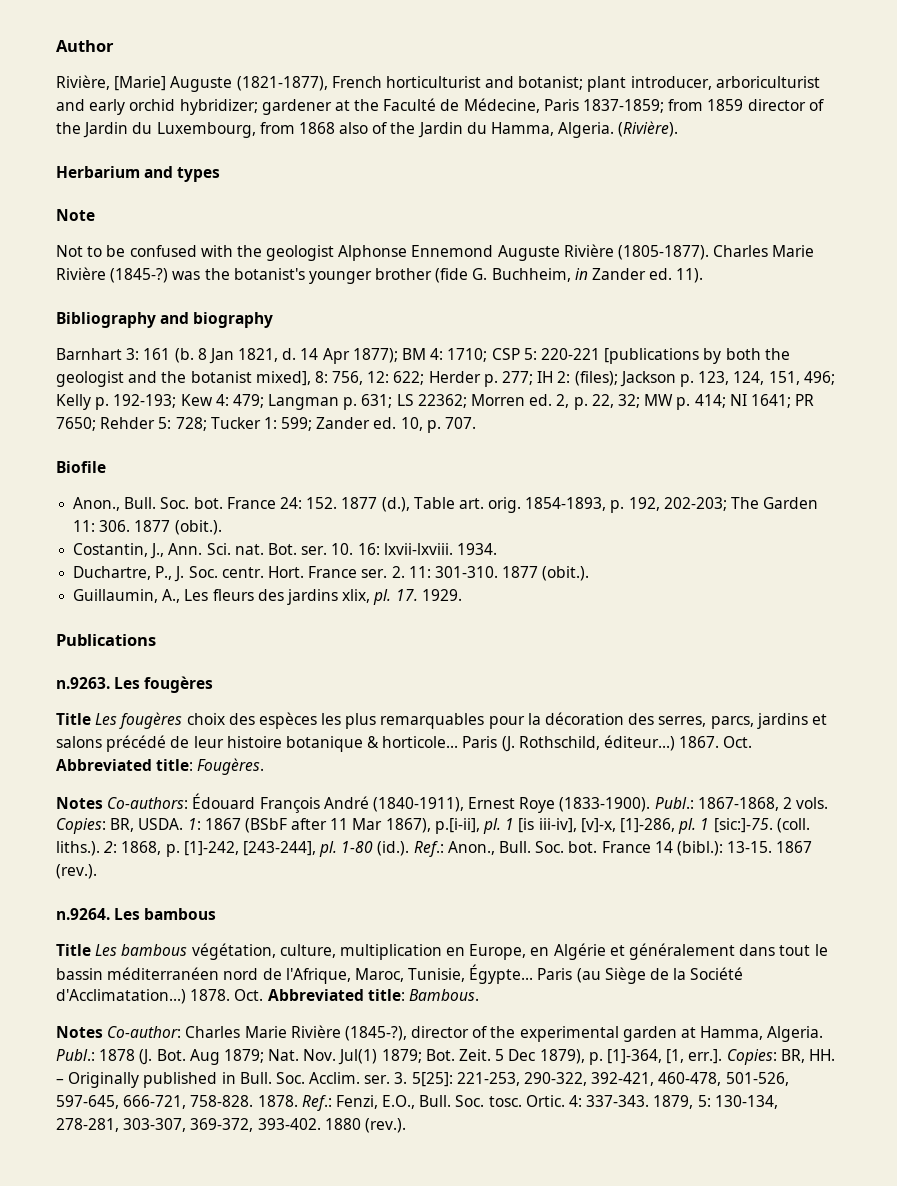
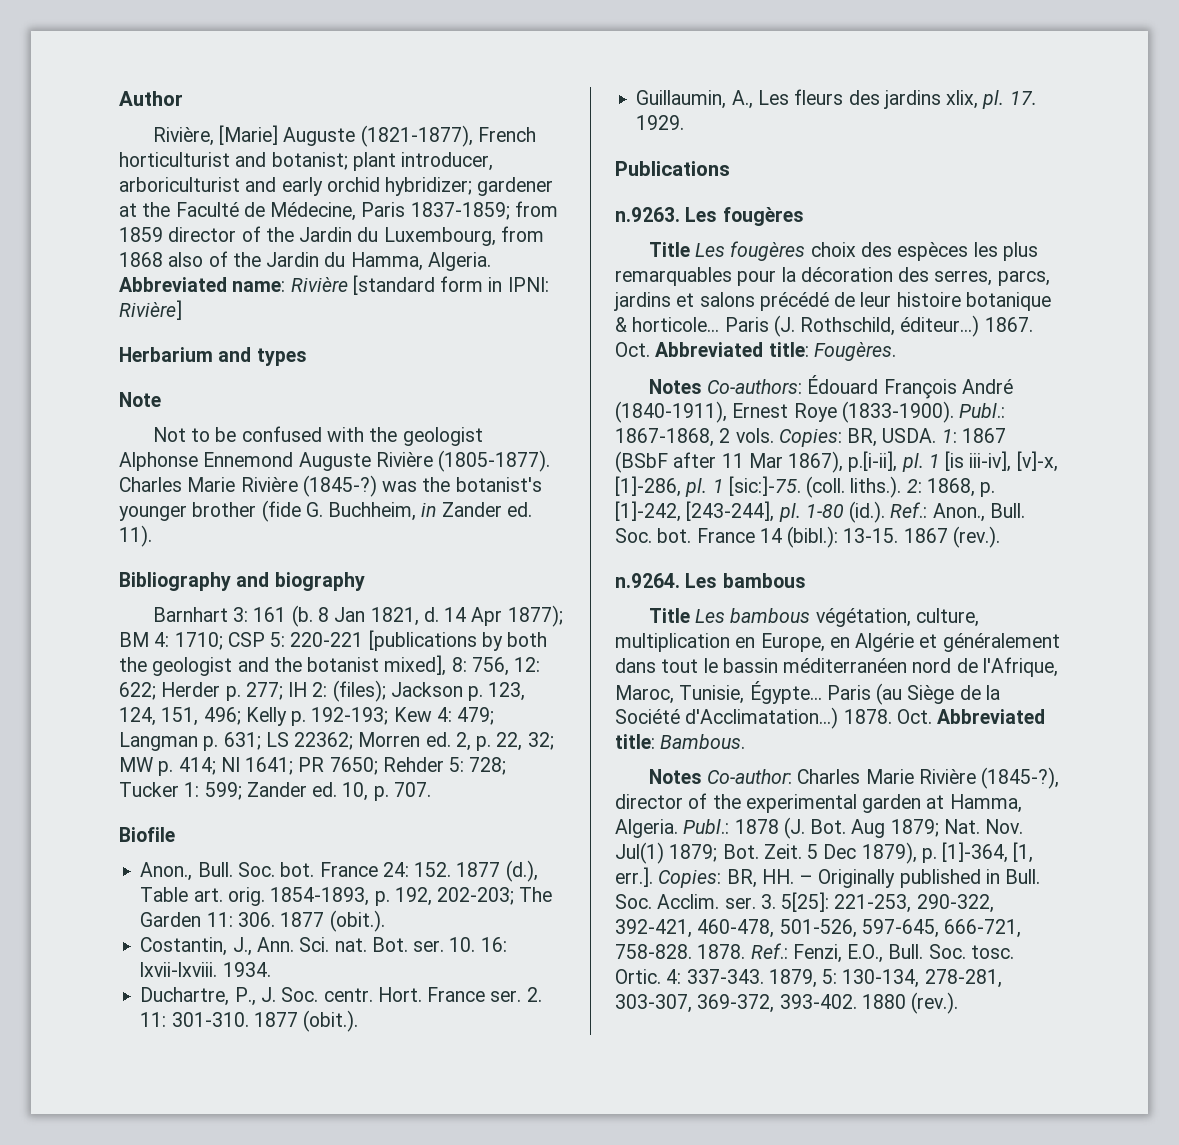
[618,121,679,137] (Rivière). -> [119,275,549,295] [119,300,182,320] Abbreviated name: Rivière [standard form in IPNI: Rivière]

